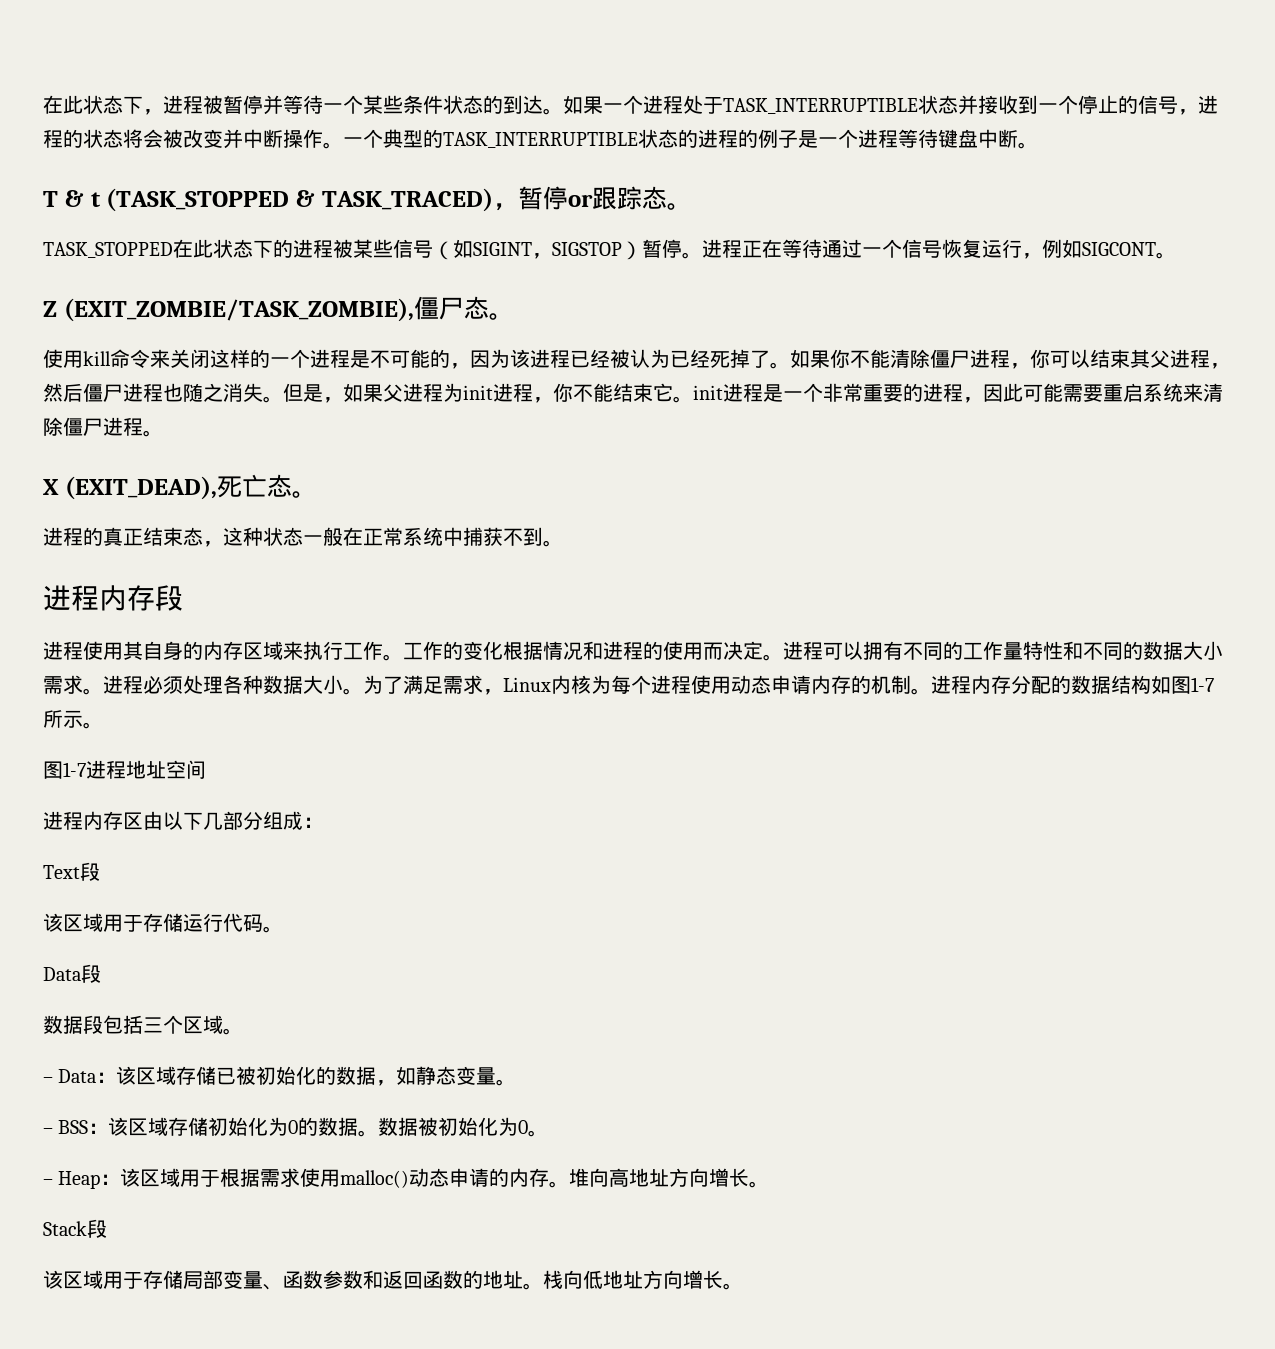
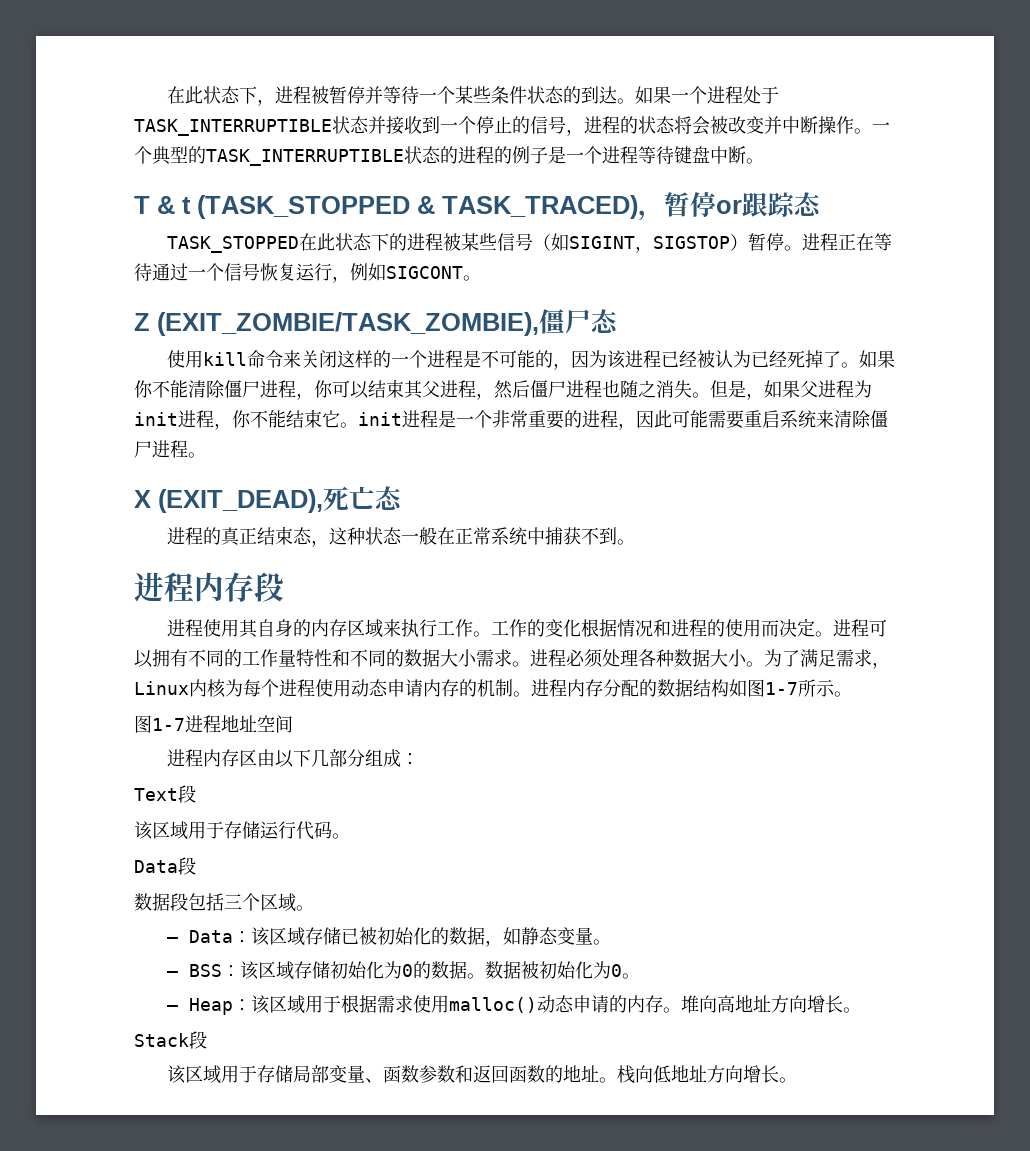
[666,203,692,210] 。 -> (822, 204) none
[488,313,514,320] 。 -> (619, 321) none
[291,491,317,498] 。 -> (403, 498) none

